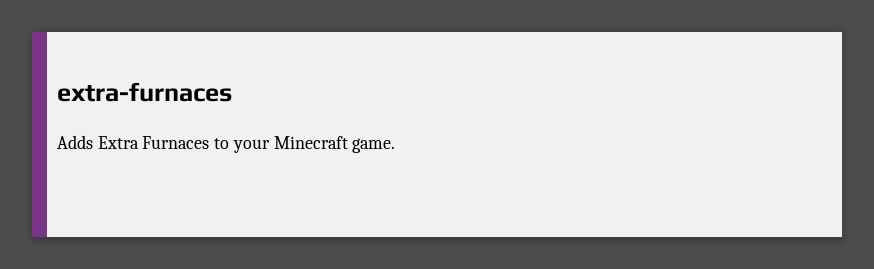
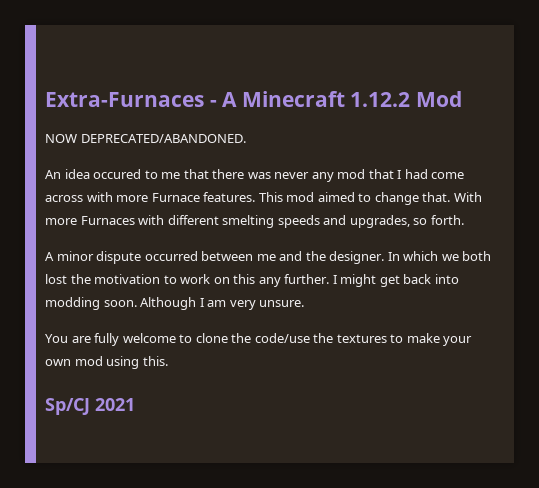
[57,82,232,102] [57,135,396,153] extra-furnaces // Adds Extra Furnaces to your Minecraft game. -> [45,91,462,107] [45,134,246,143] [45,169,465,182] [45,192,482,205] [45,215,464,228] [45,251,492,264] [45,274,459,287] [45,297,305,310] [45,333,473,346] [45,356,168,369] [45,398,135,415] Extra-Furnaces - A Minecraft 1.12.2 Mod // NOW DEPRECATED/ABANDONED. // An idea occured to me that there was never any mod that I had come across with more Furnace features. This mod aimed to change that. With more Furnaces with different smelting speeds and upgrades, so forth. // A minor dispute occurred between me and the designer. In which we both lost the motivation to work on this any further. I might get back into modding soon. Although I am very unsure. // You are fully welcome to clone the code/use the textures to make your own mod using this. // Sp/CJ 2021

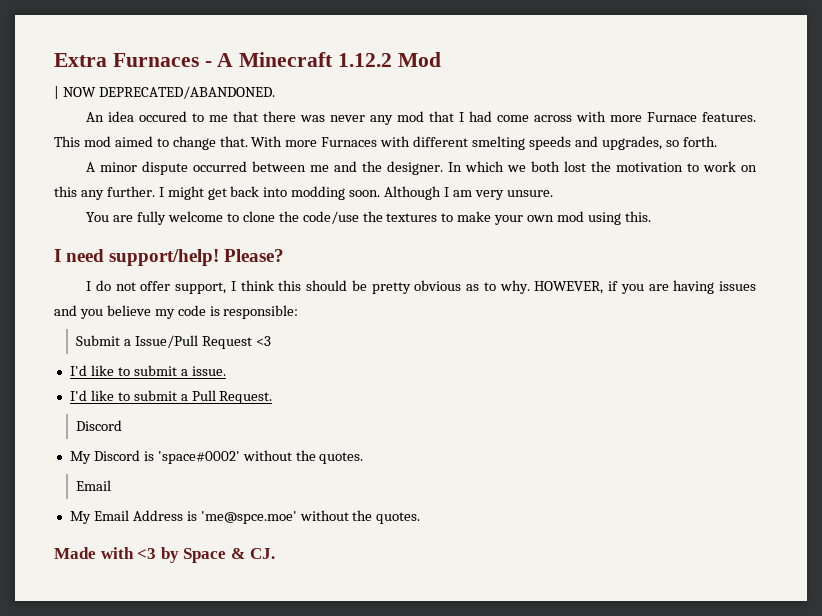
[45,92,204,107] Extra-Furnaces -> [54,53,199,67] Extra Furnaces
(462, 99) none -> [54,86,59,99] |
[45,398,135,415] Sp/CJ 2021 -> [54,249,285,266] [86,280,756,294] [54,305,299,319] [76,335,271,349] [69,365,226,376] [69,390,273,404] [76,420,123,431] [69,450,364,464] [76,480,112,491] [69,510,421,524] [54,547,275,563] I need support/help! Please? // I do not offer support, I think this should be pretty obvious as to why. HOWEVER, if you are having issues and you believe my code is responsible: // Submit a Issue/Pull Request <3 // I'd like to submit a issue. // I'd like to submit a Pull Request. // Discord // My Discord is 'space#0002' without the quotes. // Email // My Email Address is 'me@spce.moe' without the quotes. // Made with <3 by Space & CJ.

